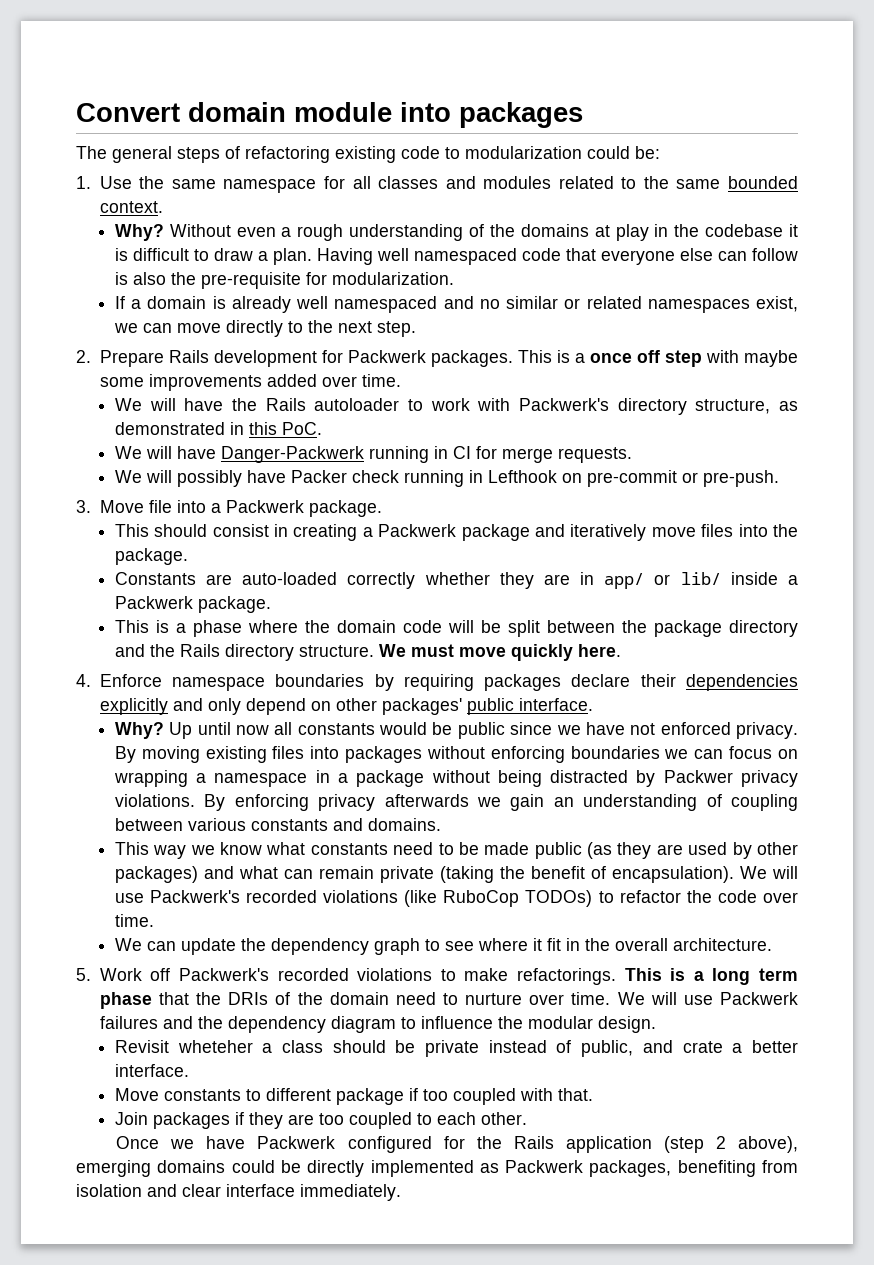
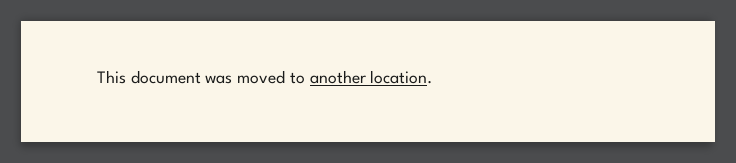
[76,102,583,128] [76,146,660,163] [76,176,798,193] [99,201,163,213] [114,224,798,241] [114,248,798,265] [114,272,454,289] [114,296,798,313] [113,320,416,337] [76,350,798,367] [99,374,401,391] [114,398,798,415] [114,422,322,435] [114,446,632,463] [114,470,779,487] [76,500,382,517] [114,524,798,541] [114,548,188,565] [114,572,798,589] [114,596,271,613] [114,620,798,637] [114,644,621,661] [76,674,798,691] [99,698,593,715] [114,722,798,739] [114,746,798,763] [113,770,799,787] [114,794,798,811] [114,818,441,831] [114,842,798,859] [114,866,798,883] [114,890,798,907] [114,914,154,927] [114,938,772,955] [76,968,798,985] [99,992,798,1009] [99,1016,656,1033] [114,1040,798,1057] [114,1064,189,1077] [114,1088,593,1105] [114,1112,527,1129] [116,1136,798,1153] [76,1160,798,1177] [76,1184,401,1201] Convert domain module into packages // The general steps of refactoring existing code to modularization could be: // 1. Use the same namespace for all classes and modules related to the same bounded context. // Why? Without even a rough understanding of the domains at play in the codebase it is difficult to draw a plan. Having well namespaced code that everyone else can follow is also the pre-requisite for modularization. // If a domain is already well namespaced and no similar or related namespaces exist, we can move directly to the next step. // 2. Prepare Rails development for Packwerk packages. This is a once off step with maybe some improvements added over time. // We will have the Rails autoloader to work with Packwerk's directory structure, as demonstrated in this PoC. // We will have Danger-Packwerk running in CI for merge requests. // We will possibly have Packer check running in Lefthook on pre-commit or pre-push. // 3. Move file into a Packwerk package. // This should consist in creating a Packwerk package and iteratively move files into the package. // Constants are auto-loaded correctly whether they are in app/ or lib/ inside a Packwerk package. // This is a phase where the domain code will be split between the package directory and the Rails directory structure. We must move quickly here. // 4. Enforce namespace boundaries by requiring packages declare their dependencies explicitly and only depend on other packages' public interface. // Why? Up until now all constants would be public since we have not enforced privacy. By moving existing files into packages without enforcing boundaries we can focus on wrapping a namespace in a package without being distracted by Packwer privacy violations. By enforcing privacy afterwards we gain an understanding of coupling between various constants and domains. // This way we know what constants need to be made public (as they are used by other packages) and what can remain private (taking the benefit of encapsulation). We will use Packwerk's recorded violations (like RuboCop TODOs) to refactor the code over time. // We can update the dependency graph to see where it fit in the overall architecture. // 5. Work off Packwerk's recorded violations to make refactorings. This is a long term phase that the DRIs of the domain need to nurture over time. We will use Packwerk failures and the dependency diagram to influence the modular design. // Revisit wheteher a class should be private instead of public, and crate a better interface. // Move constants to different package if too coupled with that. // Join packages if they are too coupled to each other. // Once we have Packwerk configured for the Rails application (step 2 above), emerging domains could be directly implemented as Packwerk packages, benefiting from isolation and clear interface immediately. -> [97,70,433,84] This document was moved to another location.

